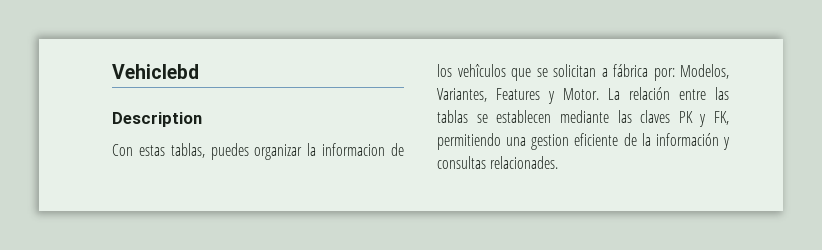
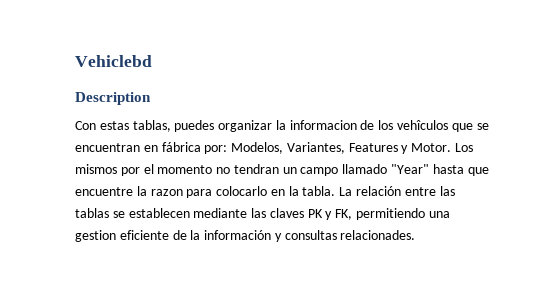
[553,64,608,77] solicitan a -> [75,143,158,152] encuentran en
(599, 94) none -> [455,143,474,152] [75,164,489,176] [75,186,336,198] Los mismos por el momento no tendran un campo llamado "Year" hasta que encuentre la razon para colocarlo en la tabla.

